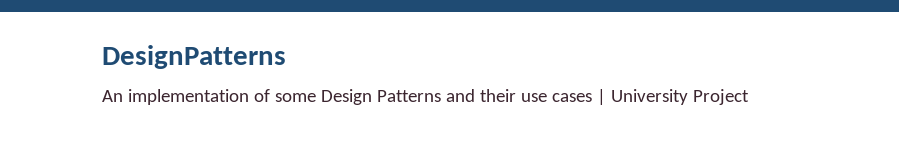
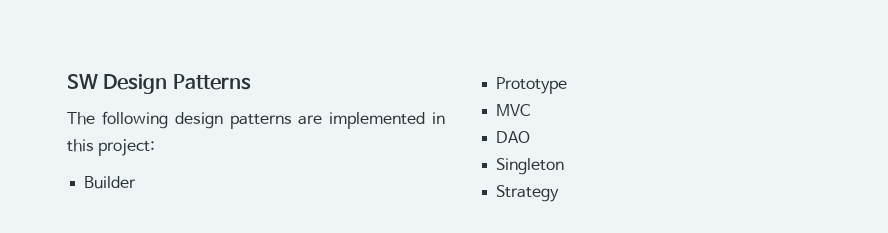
[102,45,286,69] [102,89,749,105] DesignPatterns // An implementation of some Design Patterns and their use cases | University Project -> [67,74,251,94] [67,111,445,129] [67,139,156,156] [84,176,137,189] [496,77,568,94] [496,104,531,116] [496,131,531,143] [496,158,565,175] [496,185,560,202] SW Design Patterns // The following design patterns are implemented in this project: // Builder // Prototype // MVC // DAO // Singleton // Strategy

